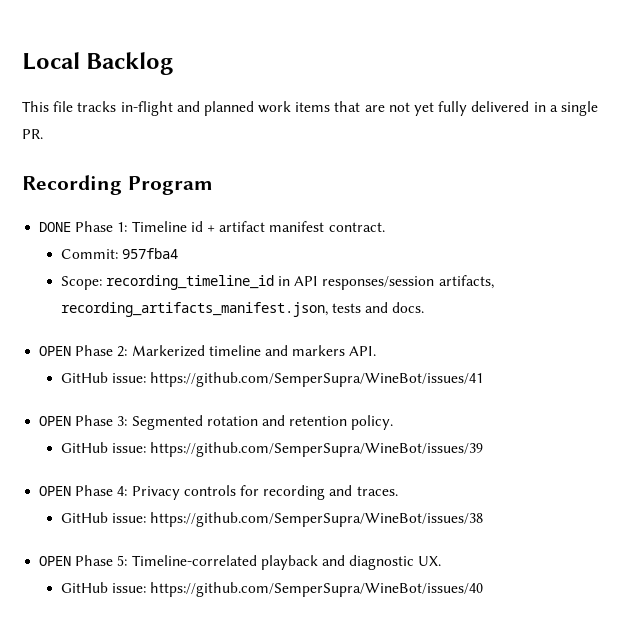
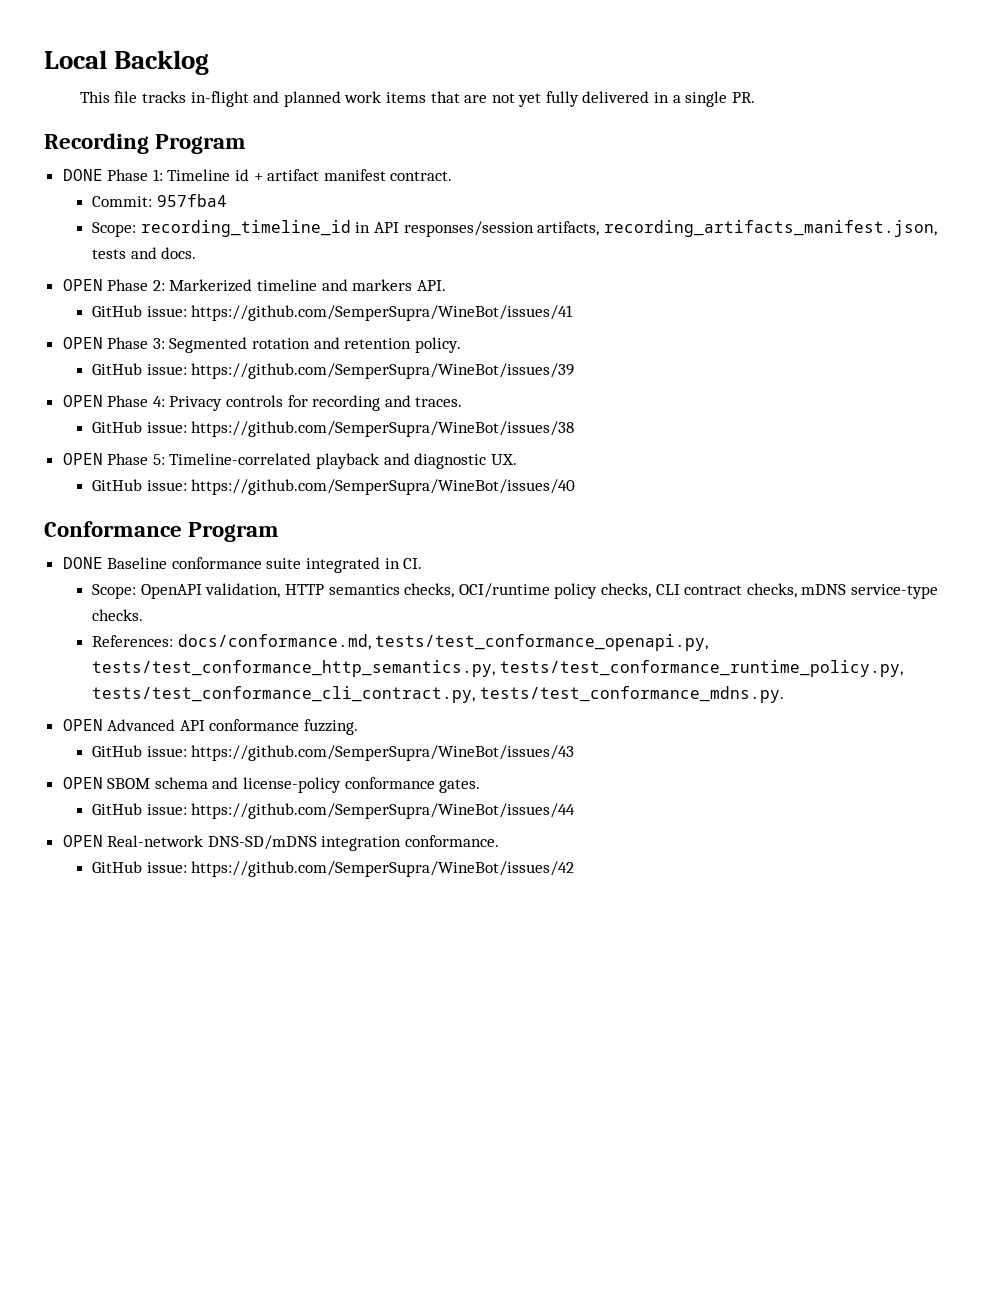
(484, 589) none -> [44,521,280,542] [62,557,423,573] [92,583,938,599] [92,609,144,621] [92,634,709,651] [92,660,903,677] [92,686,784,703] [62,719,359,735] [92,745,575,761] [62,777,481,793] [92,803,576,819] [62,835,500,851] [92,861,575,877] // Conformance Program // DONE Baseline conformance suite integrated in CI. // Scope: OpenAPI validation, HTTP semantics checks, OCI/runtime policy checks, CLI contract checks, mDNS service-type checks. // References: docs/conformance.md, tests/test_conformance_openapi.py, tests/test_conformance_http_semantics.py, tests/test_conformance_runtime_policy.py, tests/test_conformance_cli_contract.py, tests/test_conformance_mdns.py. // OPEN Advanced API conformance fuzzing. // GitHub issue: https://github.com/SemperSupra/WineBot/issues/43 // OPEN SBOM schema and license-policy conformance gates. // GitHub issue: https://github.com/SemperSupra/WineBot/issues/44 // OPEN Real-network DNS-SD/mDNS integration conformance. // GitHub issue: https://github.com/SemperSupra/WineBot/issues/42

